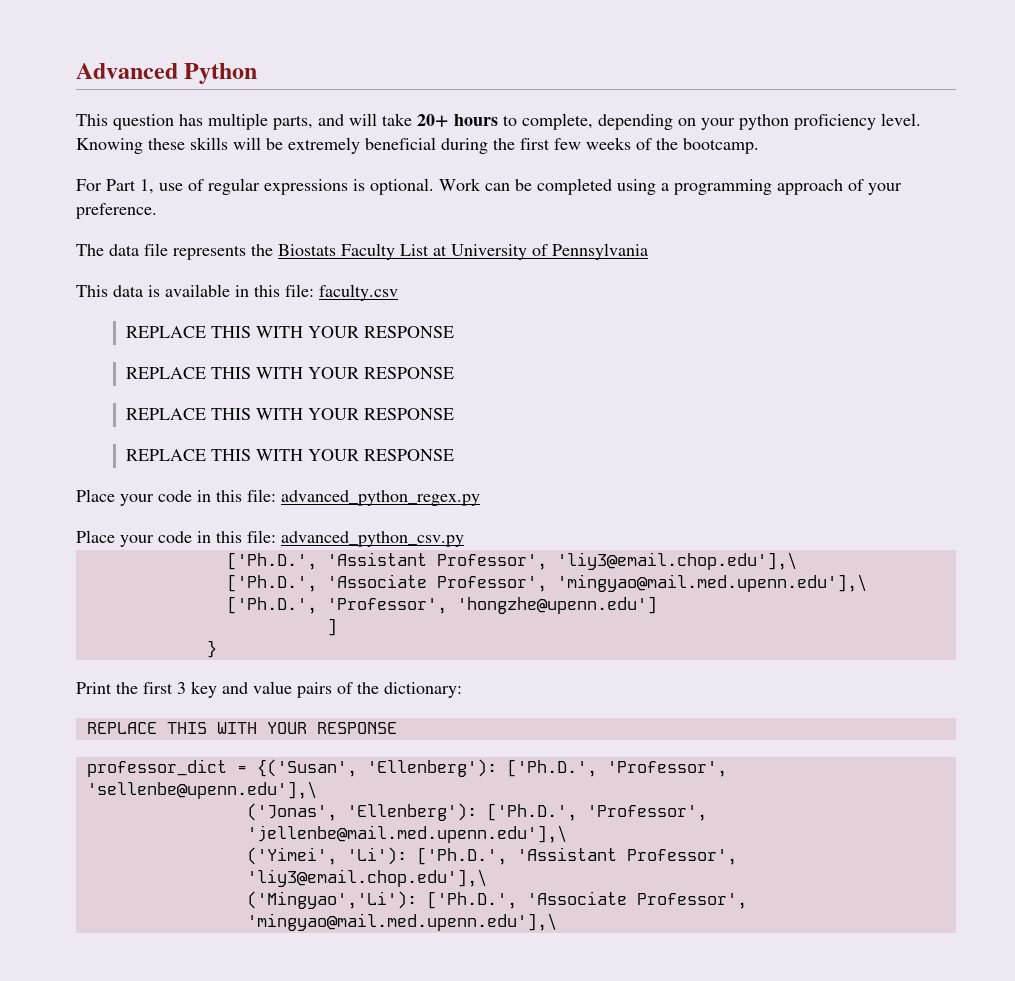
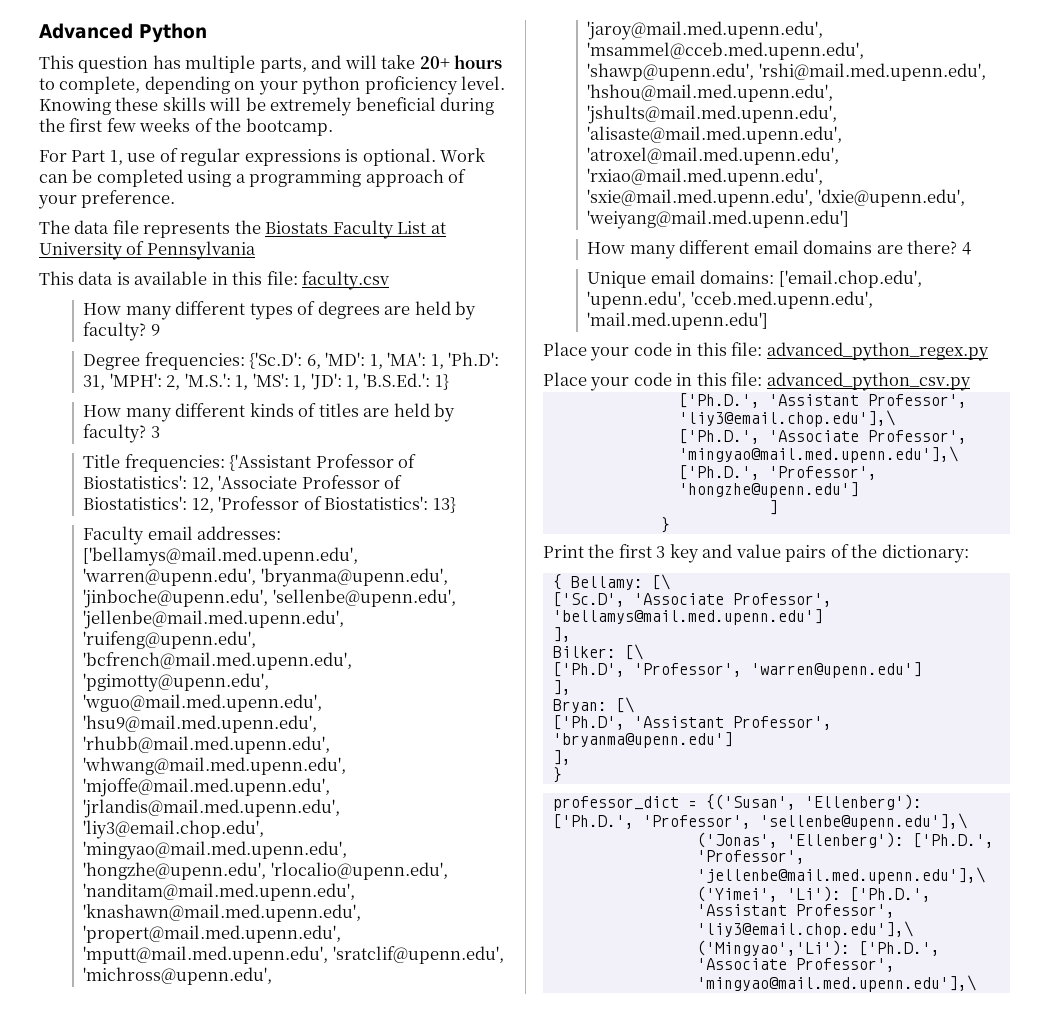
[125,326,454,338] [125,367,454,379] [125,408,454,420] [125,449,454,461] REPLACE THIS WITH YOUR RESPONSE // REPLACE THIS WITH YOUR RESPONSE // REPLACE THIS WITH YOUR RESPONSE // REPLACE THIS WITH YOUR RESPONSE -> [83,301,477,320] [83,322,160,341] [83,352,500,370] [83,373,449,390] [83,403,456,422] [83,424,160,443] [83,454,417,472] [83,475,403,492] [83,496,456,513] [83,526,282,545] [83,547,359,566] [83,568,448,587] [83,589,456,608] [83,610,345,629] [83,631,257,649] [83,652,353,670] [83,673,270,692] [83,694,323,712] [83,715,318,733] [83,736,331,754] [83,757,347,775] [83,778,331,797] [83,799,341,818] [83,820,265,839] [83,841,348,860] [83,862,448,880] [83,883,356,901] [83,904,362,922] [83,925,342,943] [83,946,504,964] [83,967,273,985] [587,21,824,40] [587,42,865,60] [587,63,986,81] [587,84,834,102] [587,105,838,124] [587,126,843,144] [587,147,840,165] [587,168,824,186] [587,189,965,207] [587,210,850,229] [587,240,971,259] [587,270,922,288] [587,291,873,309] [587,312,769,330] How many different types of degrees are held by faculty? 9 // Degree frequencies: {'Sc.D': 6, 'MD': 1, 'MA': 1, 'Ph.D': 31, 'MPH': 2, 'M.S.': 1, 'MS': 1, 'JD': 1, 'B.S.Ed.': 1} // How many different kinds of titles are held by faculty? 3 // Title frequencies: {'Assistant Professor of Biostatistics': 12, 'Associate Professor of Biostatistics': 12, 'Professor of Biostatistics': 13} // Faculty email addresses: ['bellamys@mail.med.upenn.edu', 'warren@upenn.edu', 'bryanma@upenn.edu', 'jinboche@upenn.edu', 'sellenbe@upenn.edu', 'jellenbe@mail.med.upenn.edu', 'ruifeng@upenn.edu', 'bcfrench@mail.med.upenn.edu', 'pgimotty@upenn.edu', 'wguo@mail.med.upenn.edu', 'hsu9@mail.med.upenn.edu', 'rhubb@mail.med.upenn.edu', 'whwang@mail.med.upenn.edu', 'mjoffe@mail.med.upenn.edu', 'jrlandis@mail.med.upenn.edu', 'liy3@email.chop.edu', 'mingyao@mail.med.upenn.edu', 'hongzhe@upenn.edu', 'rlocalio@upenn.edu', 'nanditam@mail.med.upenn.edu', 'knashawn@mail.med.upenn.edu', 'propert@mail.med.upenn.edu', 'mputt@mail.med.upenn.edu', 'sratclif@upenn.edu', 'michross@upenn.edu', 'jaroy@mail.med.upenn.edu', 'msammel@cceb.med.upenn.edu', 'shawp@upenn.edu', 'rshi@mail.med.upenn.edu', 'hshou@mail.med.upenn.edu', 'jshults@mail.med.upenn.edu', 'alisaste@mail.med.upenn.edu', 'atroxel@mail.med.upenn.edu', 'rxiao@mail.med.upenn.edu', 'sxie@mail.med.upenn.edu', 'dxie@upenn.edu', 'weiyang@mail.med.upenn.edu'] // How many different email domains are there? 4 // Unique email domains: ['email.chop.edu', 'upenn.edu', 'cceb.med.upenn.edu', 'mail.med.upenn.edu']
[86,722,397,734] REPLACE THIS WITH YOUR RESPONSE -> [552,574,670,590] [552,592,832,607] [552,609,823,625] [552,627,571,642] [552,644,643,660] [552,662,922,678] [552,680,571,695] [552,697,634,713] [552,715,832,730] [552,732,733,748] [552,750,571,765] [552,767,562,783] { Bellamy: [\ // ['Sc.D', 'Associate Professor', 'bellamys@mail.med.upenn.edu'] // ], // Bilker: [\ // ['Ph.D', 'Professor', 'warren@upenn.edu'] // ], // Bryan: [\ // ['Ph.D', 'Assistant Professor', 'bryanma@upenn.edu'] // ], // }

